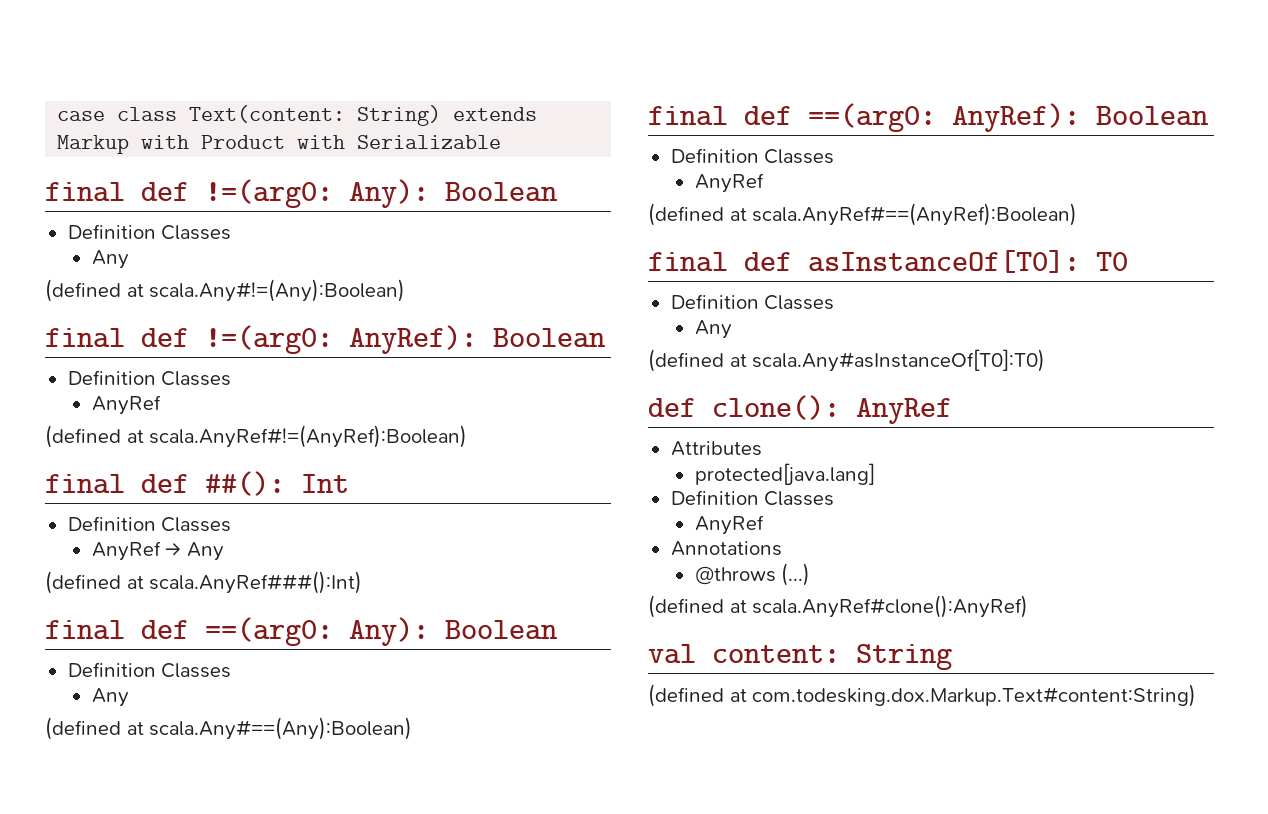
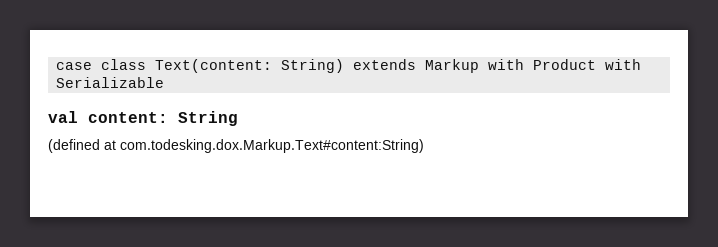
[45,179,558,208] [67,224,232,240] [91,250,129,269] [45,279,406,302] [45,325,606,354] [67,370,232,386] [91,395,161,415] [45,425,468,448] [45,471,349,496] [67,516,232,532] [91,541,224,561] [45,571,363,594] [45,617,558,646] [67,662,232,678] [91,688,129,707] [45,717,413,740] [648,103,1209,132] [670,148,835,164] [694,173,764,193] [648,203,1078,226] [648,250,1128,273] [670,294,835,310] [694,320,732,339] [648,349,1046,372] [648,395,952,424] [670,441,762,456] [694,463,875,486] [670,490,835,506] [694,515,764,535] [670,541,782,556] [694,563,811,586] [648,595,1029,618] // final def !=(arg0: Any): Boolean // Definition Classes // Any // (defined at scala.Any#!=(Any):Boolean) // final def !=(arg0: AnyRef): Boolean // Definition Classes // AnyRef // (defined at scala.AnyRef#!=(AnyRef):Boolean) // final def ##(): Int // Definition Classes // AnyRef → Any // (defined at scala.AnyRef###():Int) // final def ==(arg0: Any): Boolean // Definition Classes // Any // (defined at scala.Any#==(Any):Boolean) // final def ==(arg0: AnyRef): Boolean // Definition Classes // AnyRef // (defined at scala.AnyRef#==(AnyRef):Boolean) // final def asInstanceOf[T0]: T0 // Definition Classes // Any // (defined at scala.Any#asInstanceOf[T0]:T0) // def clone(): AnyRef // Attributes // protected[java.lang] // Definition Classes // AnyRef // Annotations // @throws (...) // (defined at scala.AnyRef#clone():AnyRef) -> (165, 82) none

